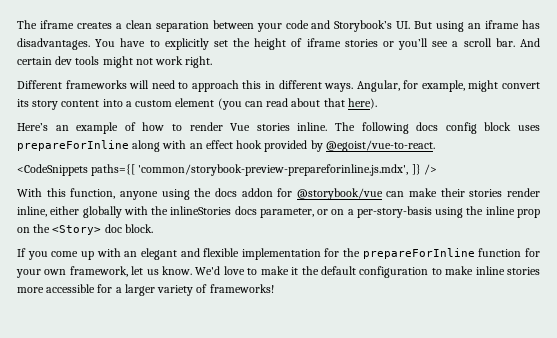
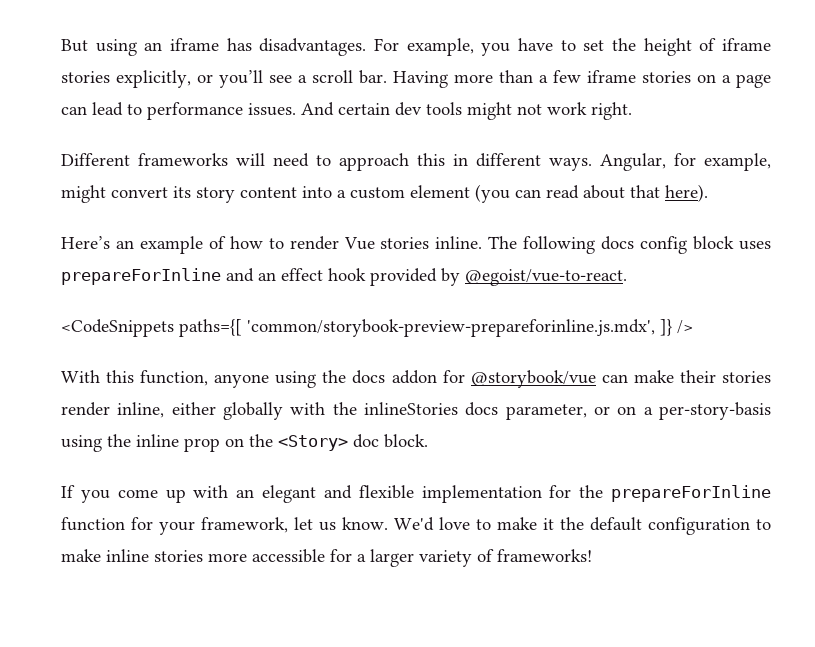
[17,20,411,32] The iframe creates a clean separation between your code and Storybook’s UI. -> (61, 45) none
[95,39,116,47] You -> [374,38,511,56] For example, you
[164,38,209,50] explicitly -> (576, 45) none
(378, 43) none -> [116,70,191,88] explicitly,
(515, 42) none -> [393,70,771,88] [61,102,296,120] Having more than a few iframe stories on a page can lead to performance issues.
[132,140,187,152] along with -> [226,268,254,282] and
[44,269,67,275] own -> (195, 528) none

